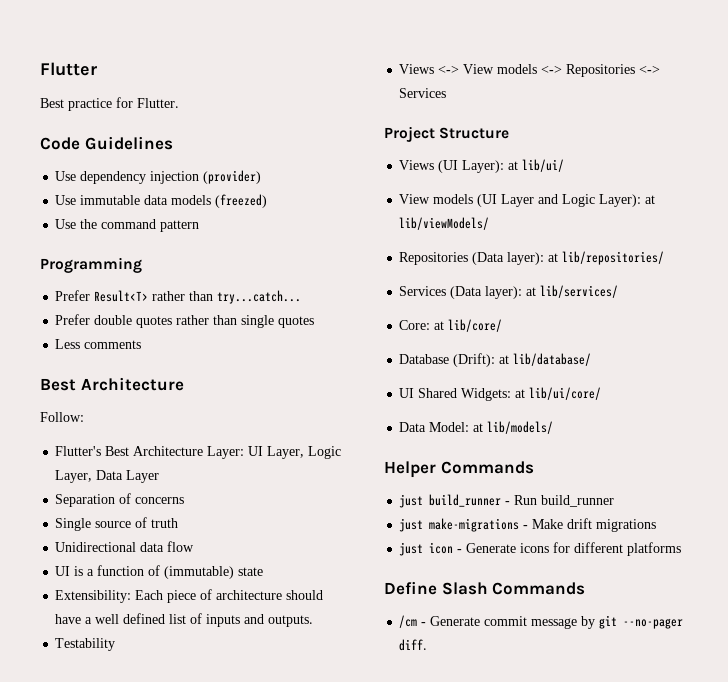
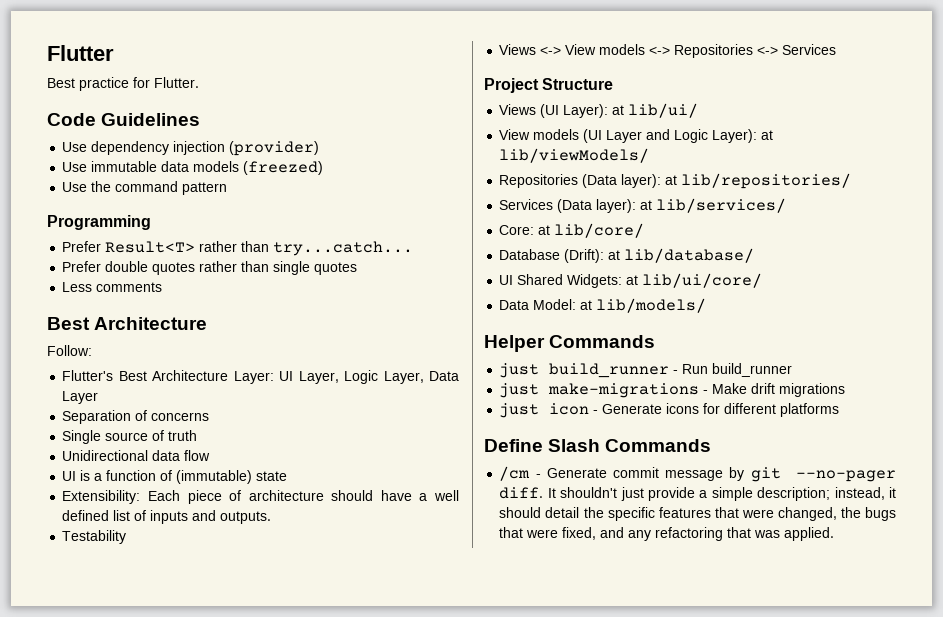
(428, 645) none -> [547,487,896,501] [499,507,896,521] [499,527,835,541] It shouldn't just provide a simple description; instead, it should detail the specific features that were changed, the bugs that were fixed, and any refactoring that was applied.

